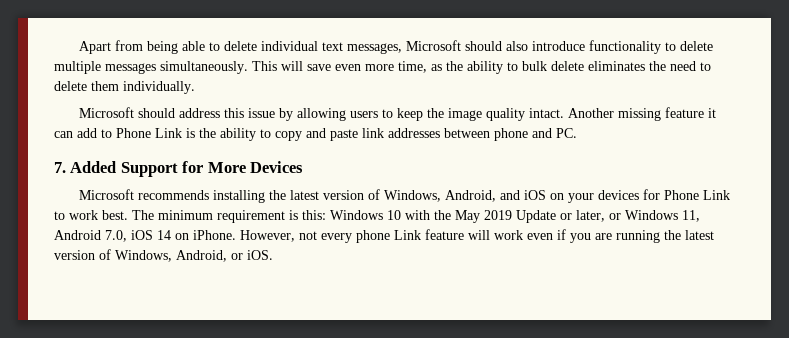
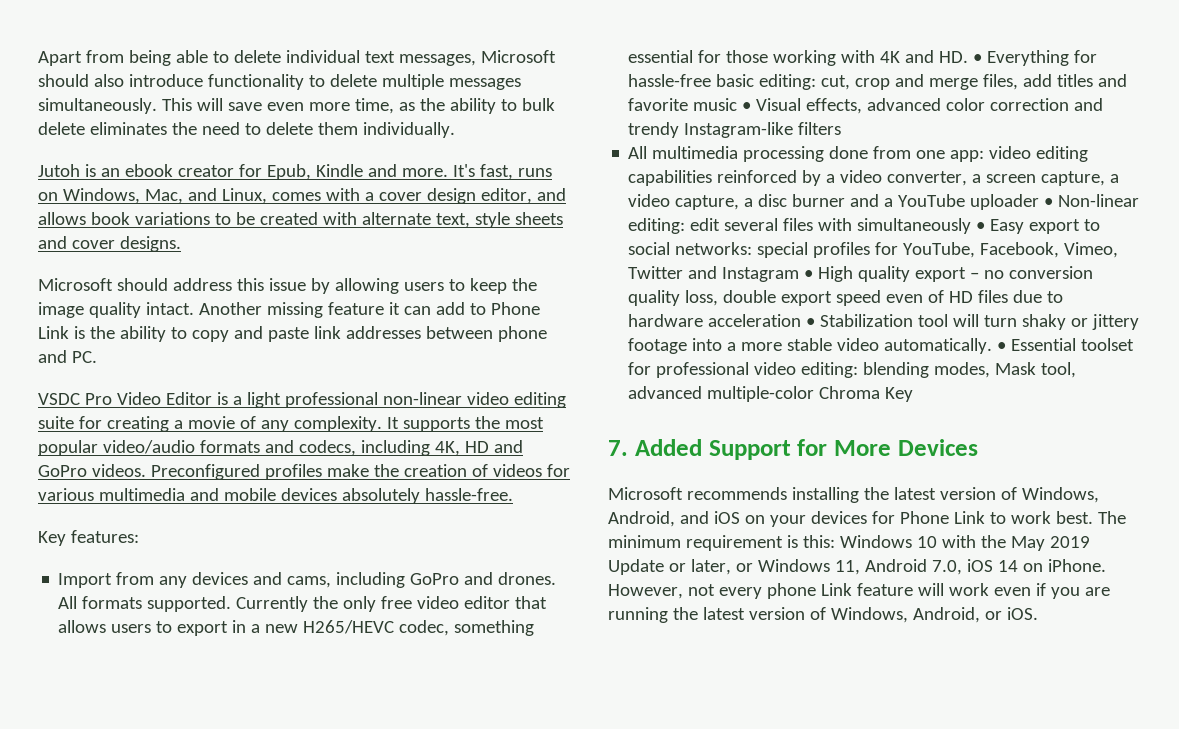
(195, 87) none -> [38,164,552,180] [38,188,566,204] [38,212,563,228] [38,236,181,252] // Jutoh is an ebook creator for Epub, Kindle and more. It's fast, runs on Windows, Mac, and Linux, comes with a cover design editor, and allows book variations to be created with alternate text, style sheets and cover designs.
(577, 133) none -> [38,392,566,408] [38,416,544,432] [38,440,523,456] [38,464,570,480] [38,488,513,504] [38,530,139,546] [58,572,557,588] [58,596,548,612] [58,620,535,636] [628,50,1098,66] [628,74,1128,90] [628,98,1104,114] [628,122,842,138] [628,146,1089,162] [628,170,1120,186] [628,194,1140,210] [628,218,1101,234] [628,242,1119,258] [628,266,1094,282] [628,290,1064,306] [628,314,1140,330] [628,338,1135,354] [628,362,1077,378] [628,386,914,402] // VSDC Pro Video Editor is a light professional non-linear video editing suite for creating a movie of any complexity. It supports the most popular video/audio formats and codecs, including 4K, HD and GoPro videos. Preconfigured profiles make the creation of videos for various multimedia and mobile devices absolutely hassle-free. // Key features: // Import from any devices and cams, including GoPro and drones. All formats supported. Сurrently the only free video editor that allows users to export in a new H265/HEVC codec, something essential for those working with 4K and HD. • Everything for hassle-free basic editing: cut, crop and merge files, add titles and favorite music • Visual effects, advanced color correction and trendy Instagram-like filters // All multimedia processing done from one app: video editing capabilities reinforced by a video converter, a screen capture, a video capture, a disc burner and a YouTube uploader • Non-linear editing: edit several files with simultaneously • Easy export to social networks: special profiles for YouTube, Facebook, Vimeo, Twitter and Instagram • High quality export – no conversion quality loss, double export speed even of HD files due to hardware acceleration • Stabilization tool will turn shaky or jittery footage into a more stable video automatically. • Essential toolset for professional video editing: blending modes, Mask tool, advanced multiple-color Chroma Key

